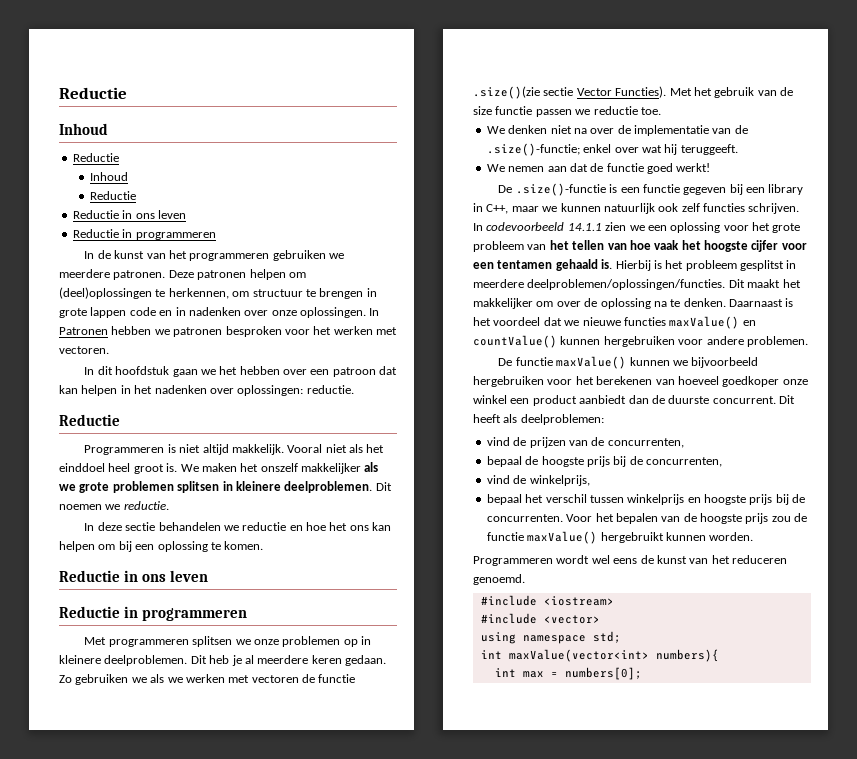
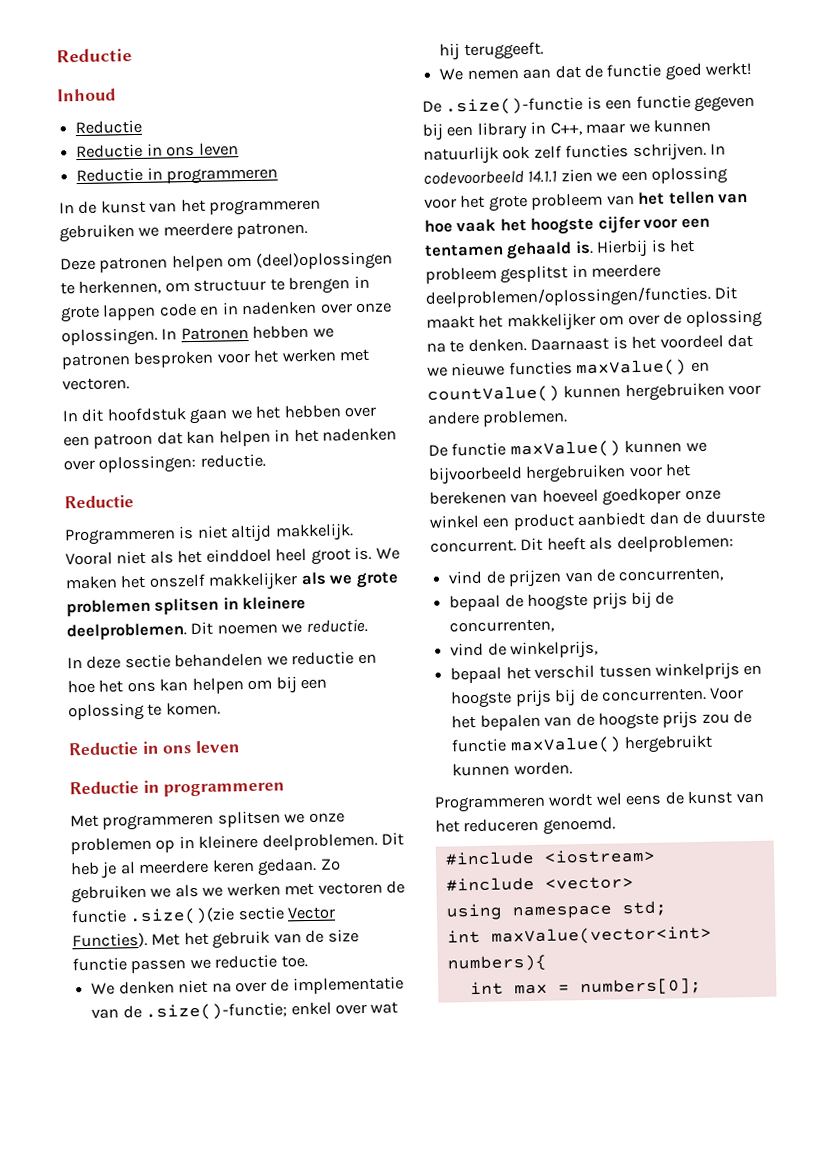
[59,87,127,99] [59,123,108,135] [72,153,119,162] [90,172,129,181] [90,191,137,200] Reductie // Inhoud // Reductie // Inhoud // Reductie -> [56,48,132,63] [57,88,116,102] [75,119,143,135] Reductie // Inhoud // Reductie
(166, 275) none -> (309, 230) //

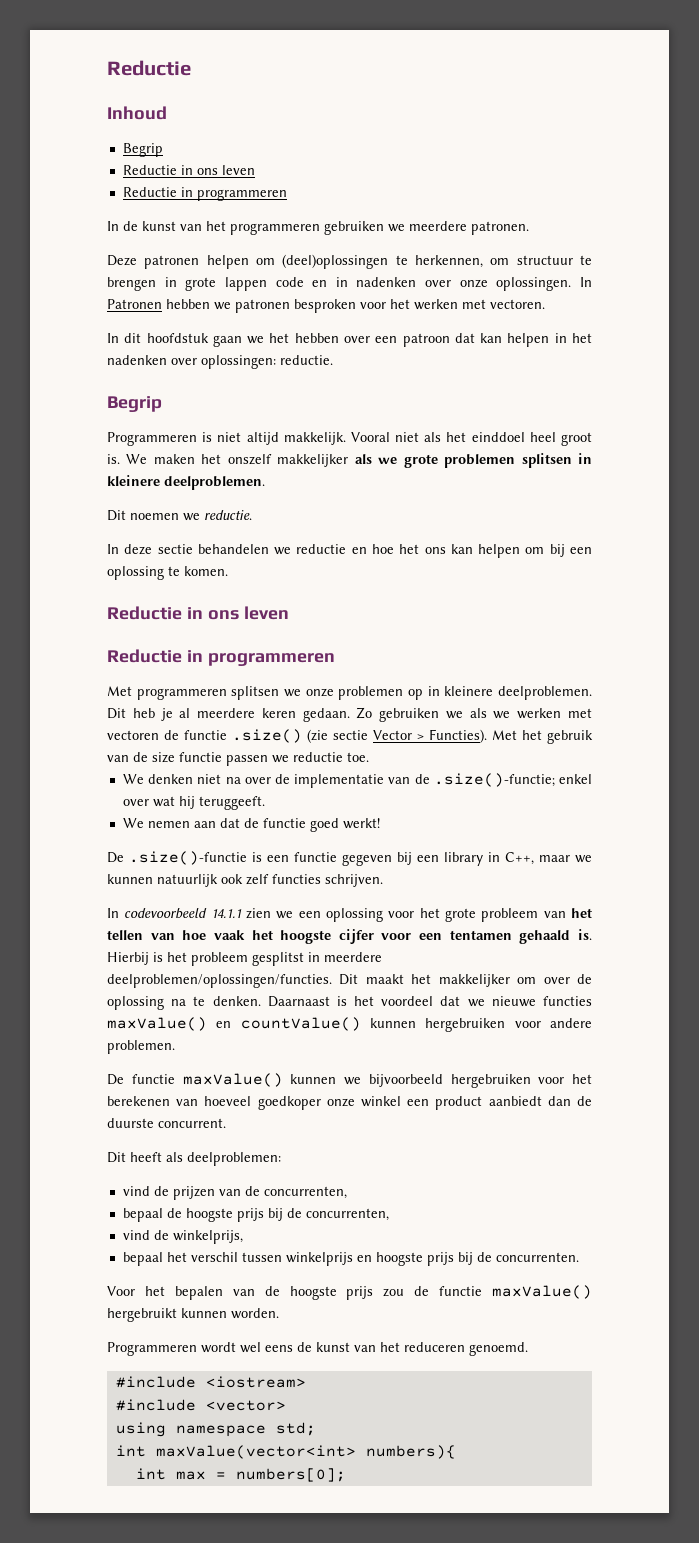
[75,119,143,135] Reductie -> [122,143,163,157] Begrip
[64,494,134,509] Reductie -> [107,396,162,412] Begrip
(187, 631) none -> (265, 483) //
[129,907,236,926] .size()(zie -> [232,729,328,743] .size() (zie
(337, 913) none -> [417,734,424,740] >
(707, 152) none -> (383, 880) //
(517, 546) none -> (226, 1123) //
(707, 694) none -> (579, 1257) //

